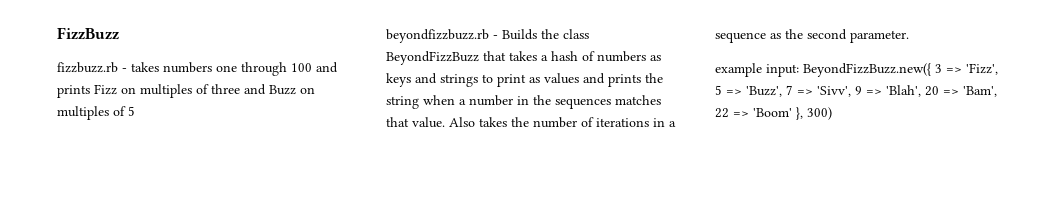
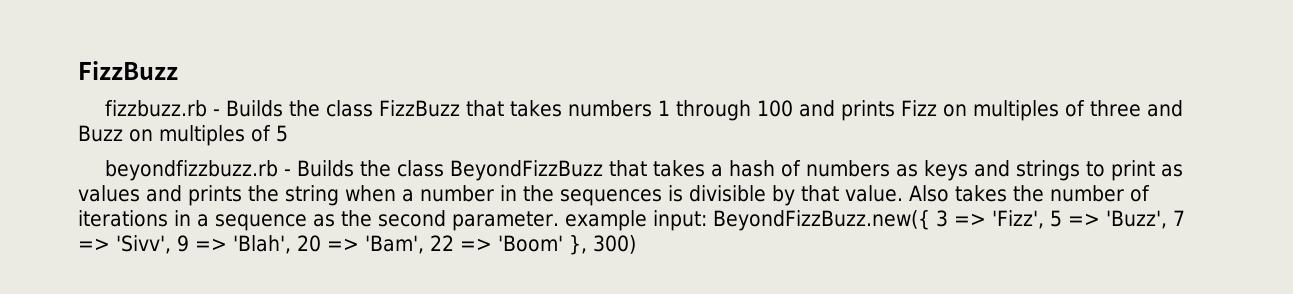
(127, 70) none -> [226,100,505,117] Builds the class FizzBuzz that
[216,65,237,72] one -> [658,100,671,116] 1
[615,95,661,105] matches -> [668,185,795,206] is divisible by
(909, 36) // -> (559, 221) none

